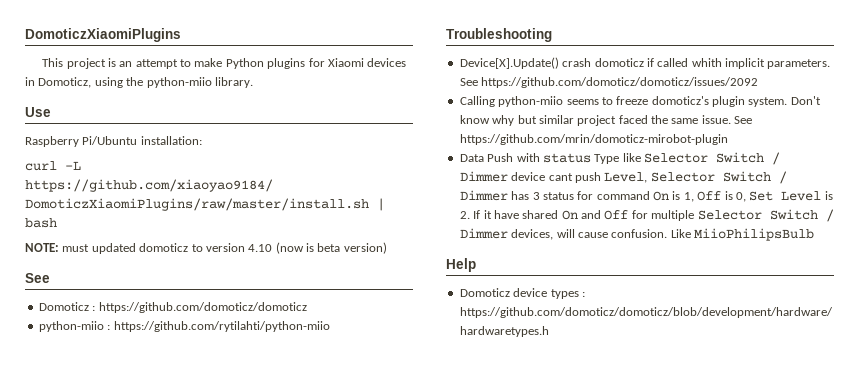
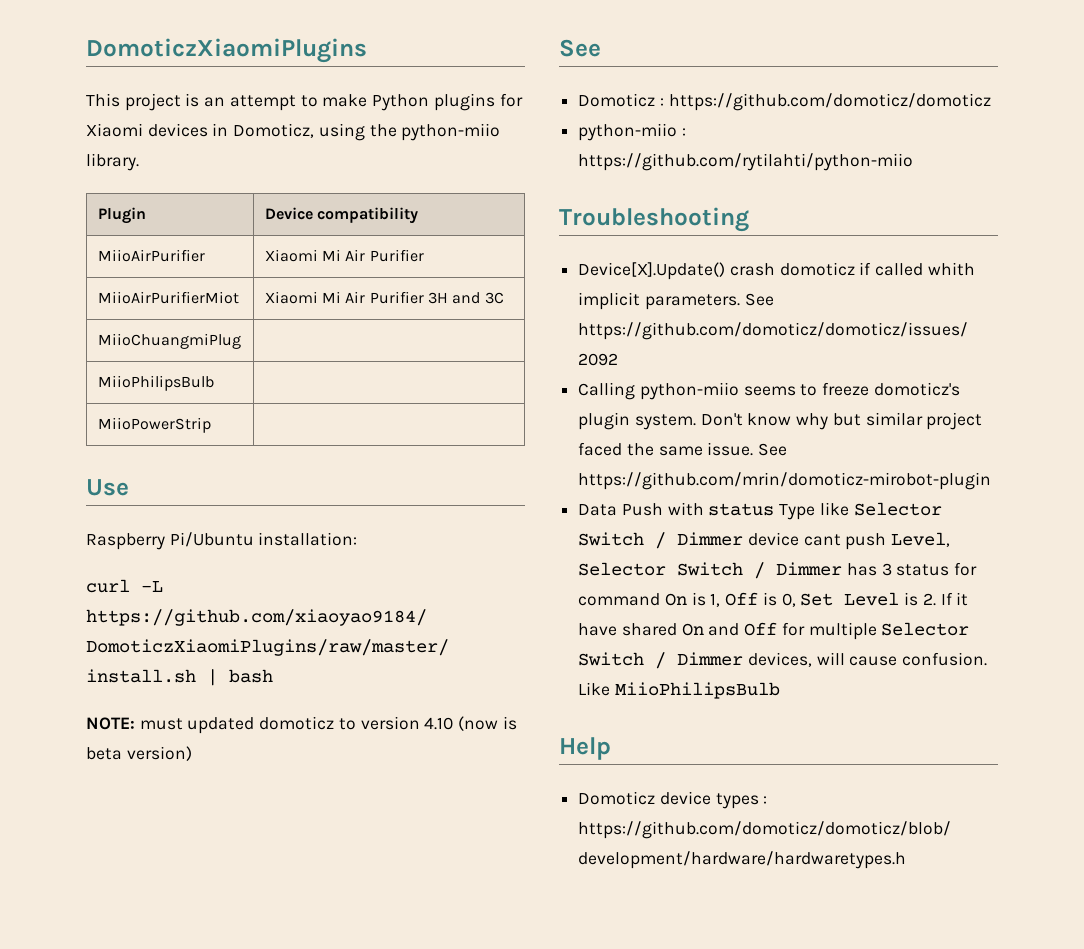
(253, 82) none -> [97,207,146,224] [264,207,419,224] [97,249,205,262] [264,249,424,262] [97,291,239,304] [264,291,504,304] [97,333,241,349] [97,375,214,391] [97,417,211,433] // Plugin | Device compatibility // MiioAirPurifier | Xiaomi Mi Air Purifier // MiioAirPurifierMiot | Xiaomi Mi Air Purifier 3H and 3C // MiioChuangmiPlug | // MiioPhilipsBulb | // MiioPowerStrip |

